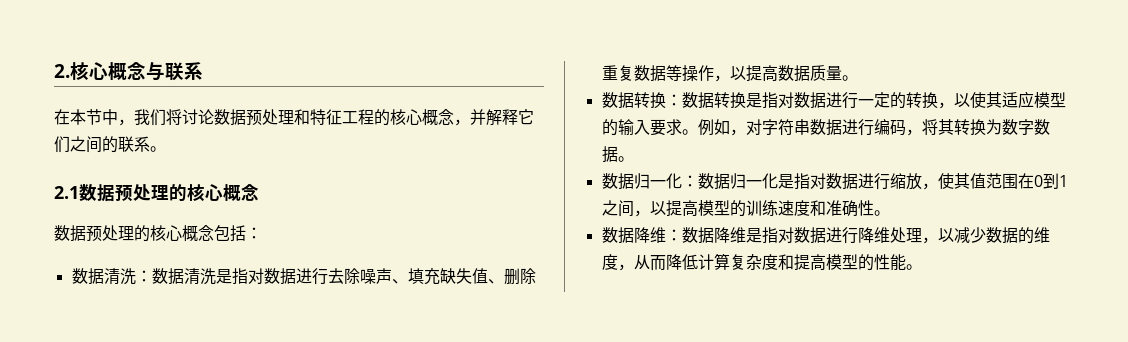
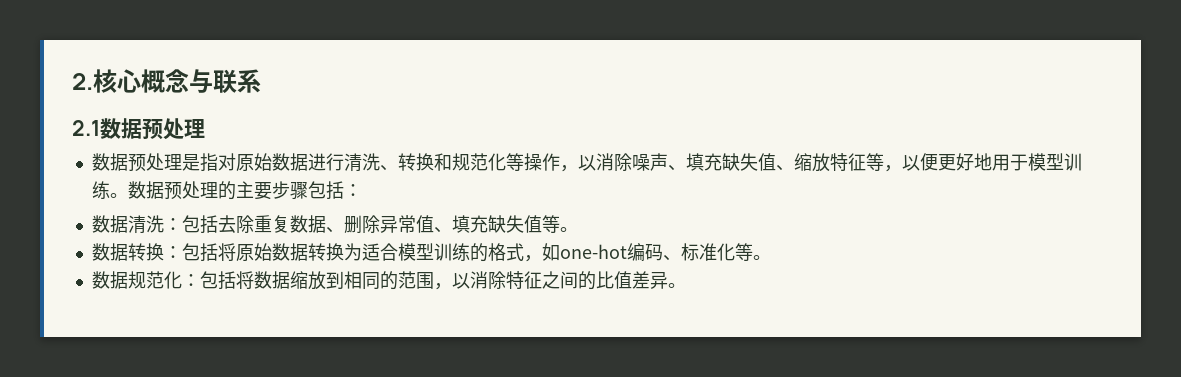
[54,109,534,126] [54,136,166,153] // 在本节中，我们将讨论数据预处理和特征工程的核心概念，并解释它们之间的联系。 -> (261, 81) none
[169,184,259,202] [54,225,262,242] [71,268,344,285] 的核心概念 // 数据预处理的核心概念包括： // 数据清洗：数据清洗是指对数据进行去 -> [91,153,614,172] // 数据预处理是指对原始数据进行清洗、转换和规范化等操作，以消
[503,268,536,285] [601,65,858,82] [601,91,1066,109] [601,119,1050,136] [601,146,634,163] [601,173,1068,190] [601,200,890,217] [601,227,1050,244] [601,253,906,271] 删除重复数据等操作，以提高数据质量。 // 数据转换：数据转换是指对数据进行一定的转换，以使其适应模型的输入要求。例如，对字符串数据进行编码，将其转换为数字数据。 // 数据归一化：数据归一化是指对数据进行缩放，使其值范围在0到1之间，以提高模型的训练速度和准确性。 // 数据降维：数据降维是指对数据进行降维处理，以减少数据的维度，从而降低计算复杂度和提高模型的性能 -> [793,153,1082,172] [91,181,362,200] [91,215,578,234] [91,243,771,262] [91,271,668,290] 缩放特征等，以便更好地用于模型训练。数据预处理的主要步骤包括： // 数据清洗：包括去除重复数据、删除异常值、填充缺失值等。 // 数据转换：包括将原始数据转换为适合模型训练的格式，如one-hot编码、标准化等。 // 数据规范化：包括将数据缩放到相同的范围，以消除特征之间的比值差异

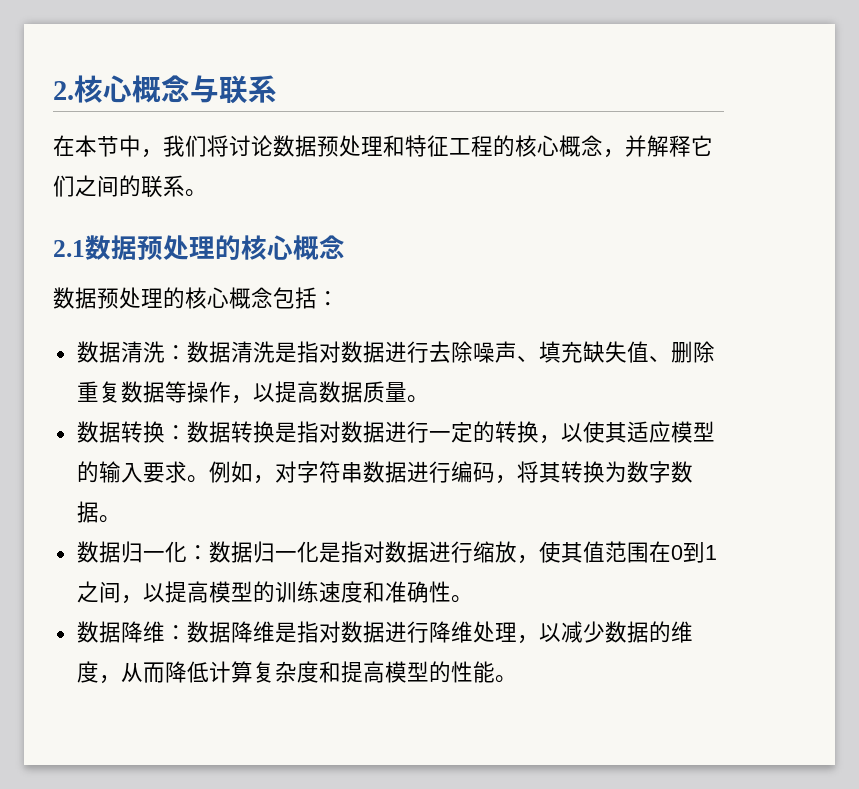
(261, 81) none -> [53,135,713,158] [53,175,207,198] // 在本节中，我们将讨论数据预处理和特征工程的核心概念，并解释它们之间的联系。
[91,153,614,172] // 数据预处理是指对原始数据进行清洗、转换和规范化等操作，以消 -> [215,235,345,260] [53,287,339,309] [76,341,451,363] 的核心概念 // 数据预处理的核心概念包括： // 数据清洗：数据清洗是指对数据进行去
[793,153,1082,172] [91,181,362,200] [91,215,578,234] [91,243,771,262] [91,271,668,290] 缩放特征等，以便更好地用于模型训练。数据预处理的主要步骤包括： // 数据清洗：包括去除重复数据、删除异常值、填充缺失值等。 // 数据转换：包括将原始数据转换为适合模型训练的格式，如one-hot编码、标准化等。 // 数据规范化：包括将数据缩放到相同的范围，以消除特征之间的比值差异 -> [670,341,715,363] [76,381,429,404] [76,421,715,444] [76,461,693,484] [76,501,121,523] [76,541,717,564] [76,581,473,604] [76,621,693,644] [76,661,495,684] 删除重复数据等操作，以提高数据质量。 // 数据转换：数据转换是指对数据进行一定的转换，以使其适应模型的输入要求。例如，对字符串数据进行编码，将其转换为数字数据。 // 数据归一化：数据归一化是指对数据进行缩放，使其值范围在0到1之间，以提高模型的训练速度和准确性。 // 数据降维：数据降维是指对数据进行降维处理，以减少数据的维度，从而降低计算复杂度和提高模型的性能

